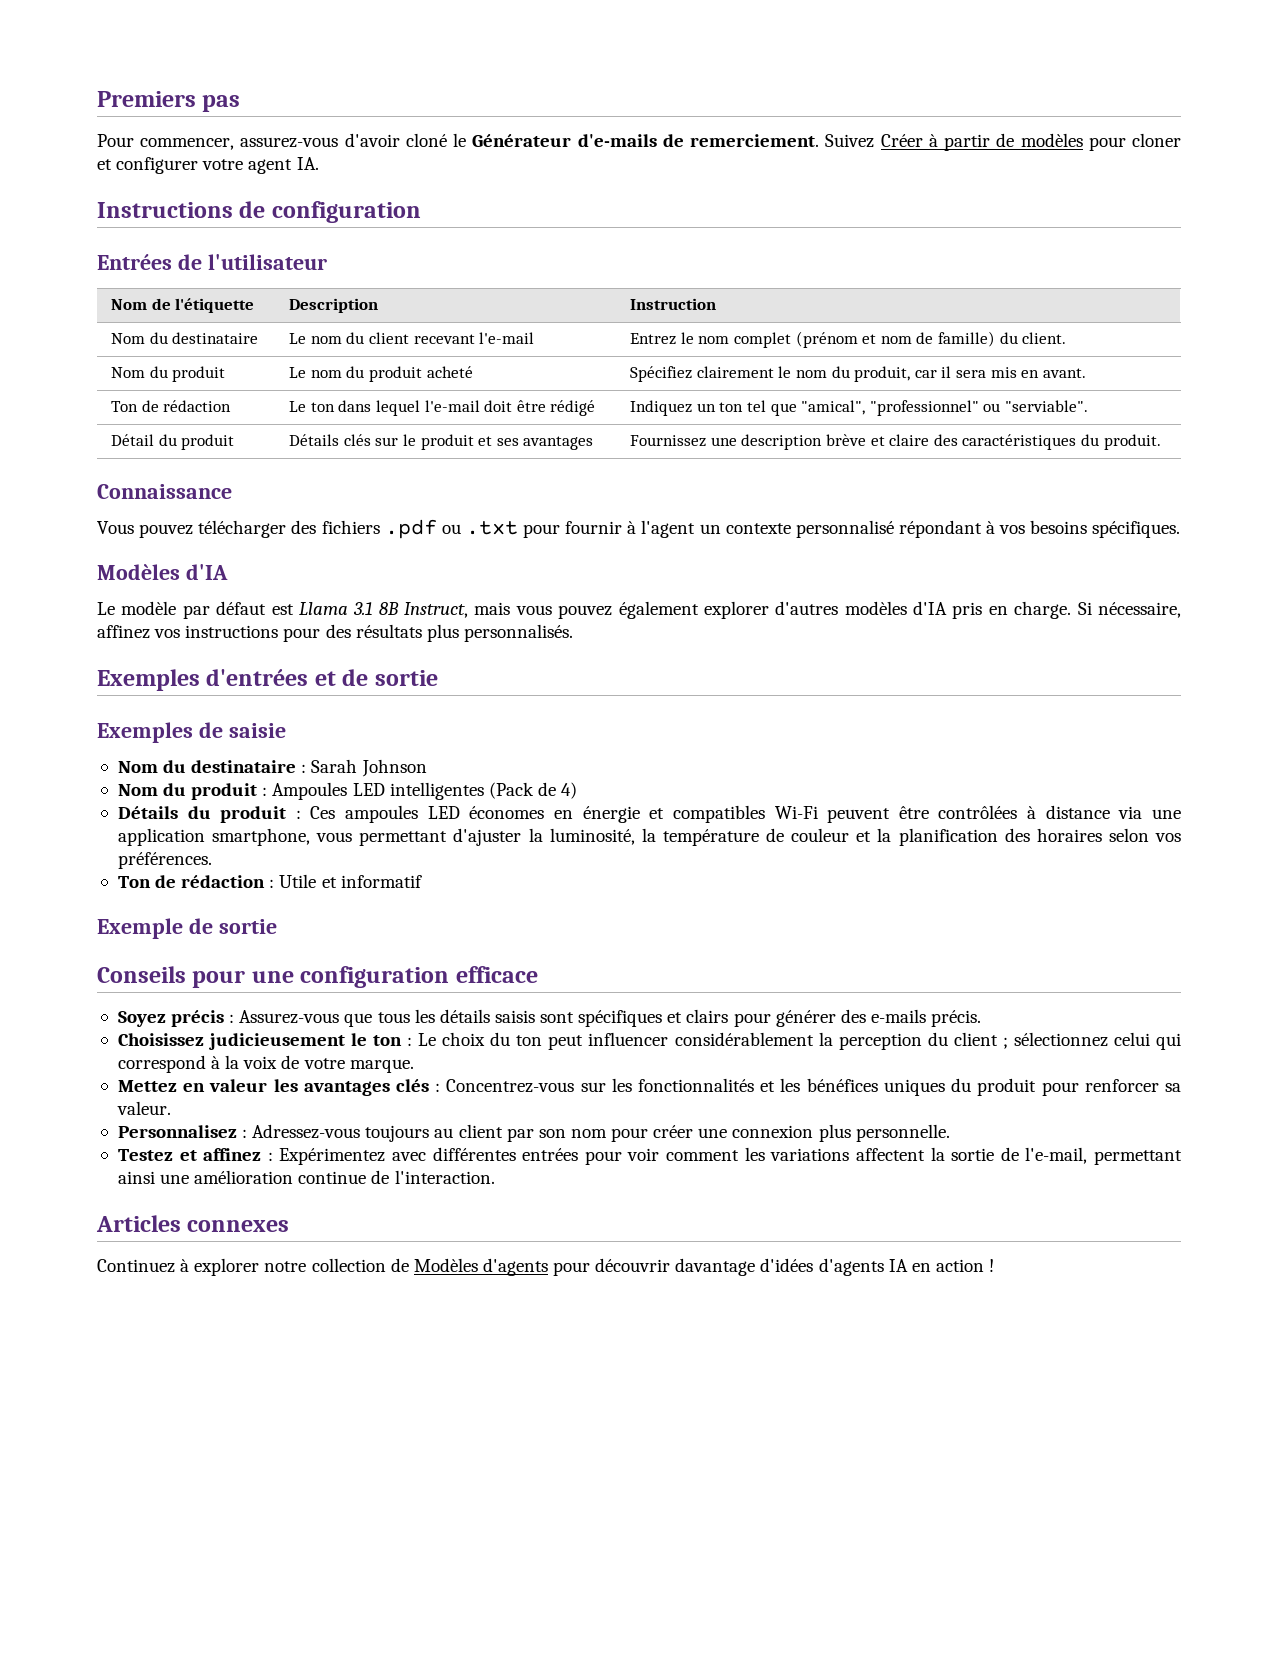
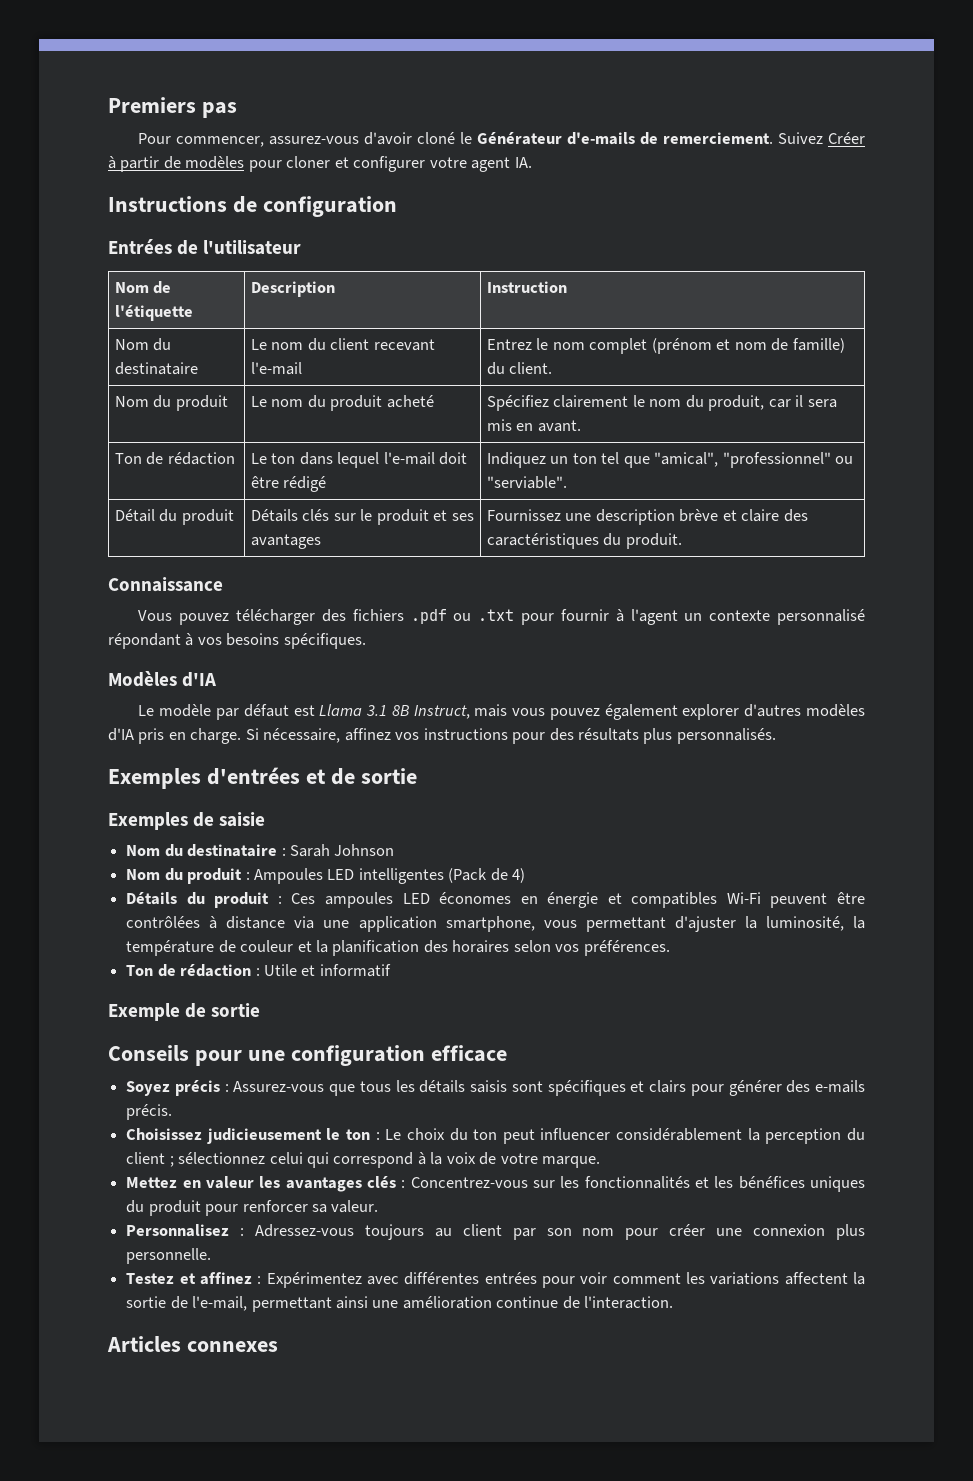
[97,1258,995,1276] // Continuez à explorer notre collection de Modèles d'agents pour découvrir davantage d'idées d'agents IA en action ! -> (278, 1346) none

